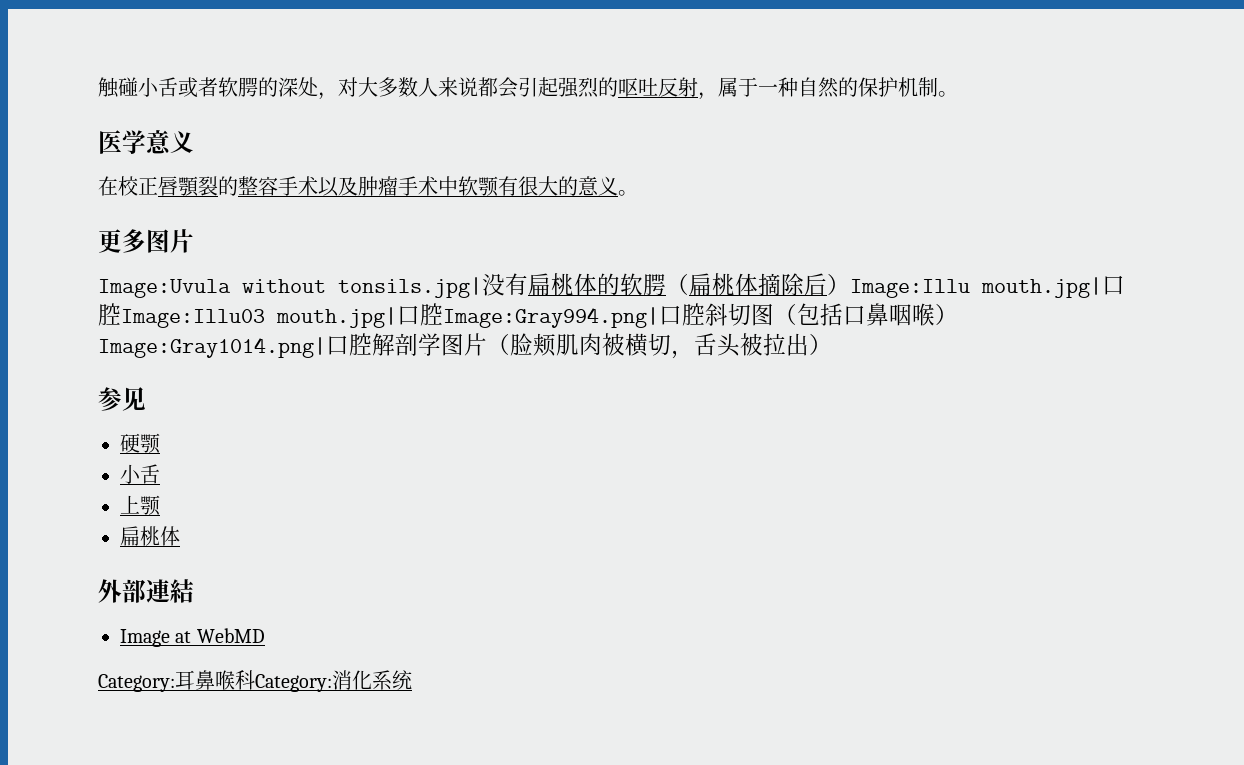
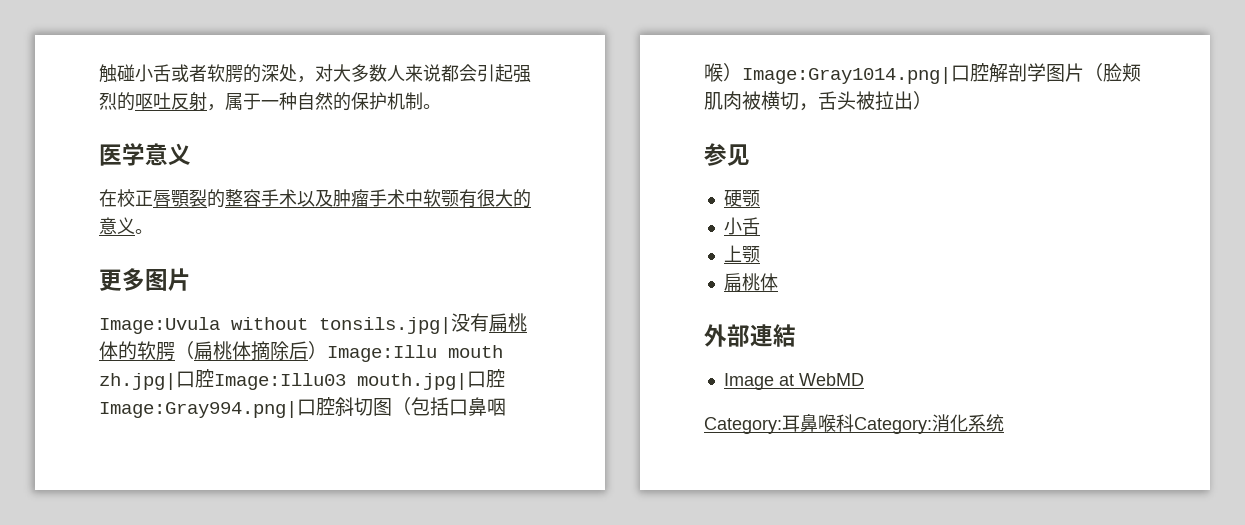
[981,277,1102,298] mouth.jpg| -> [448,345,503,358] [99,373,176,390] mouth zh.jpg|

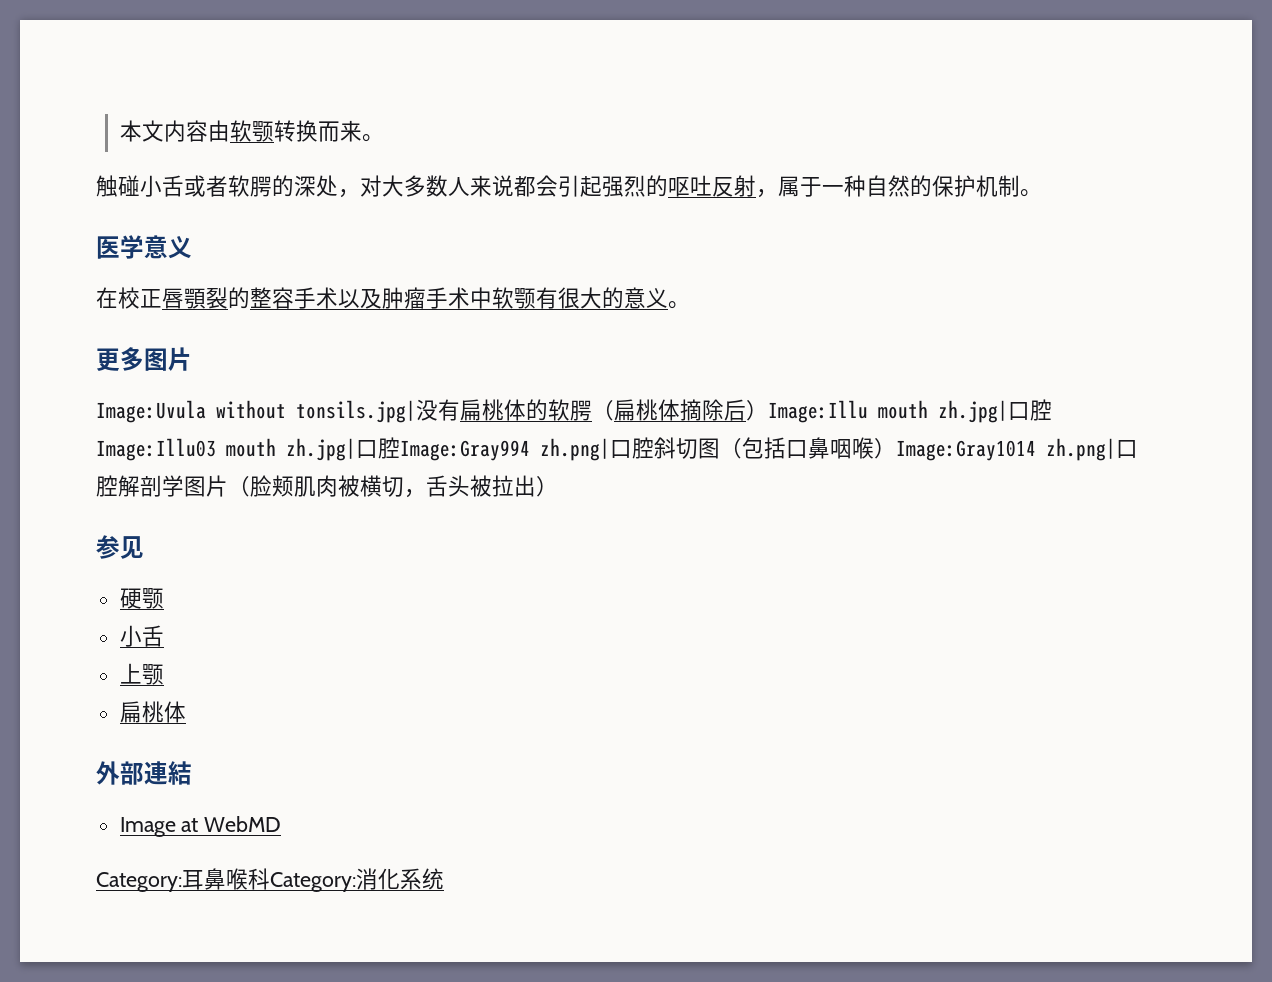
(99, 73) none -> [120,120,385,142] 本文内容由软颚转换而来。 //
[357,369,505,390] [99,401,297,418] mouth.jpg|口腔Image:Gray994.png| -> [226,437,610,461] mouth zh.jpg|口腔Image:Gray994 zh.png|
[742,67,951,84] Image:Gray1014.png| -> [896,438,1116,461] Image:Gray1014 zh.png|

